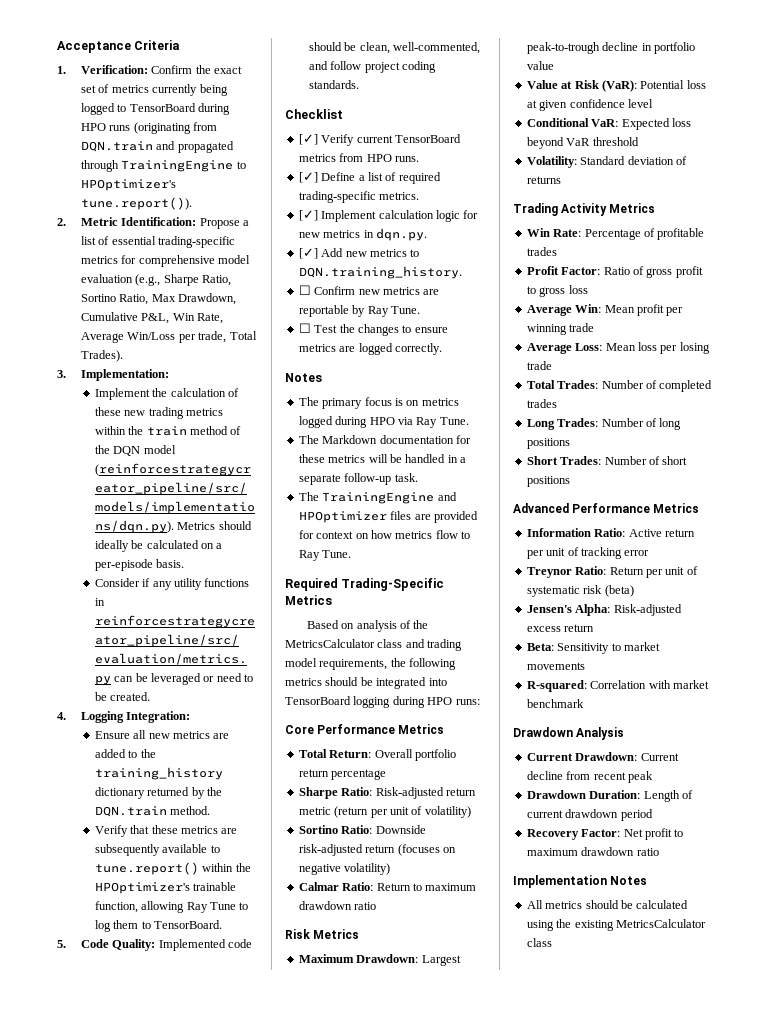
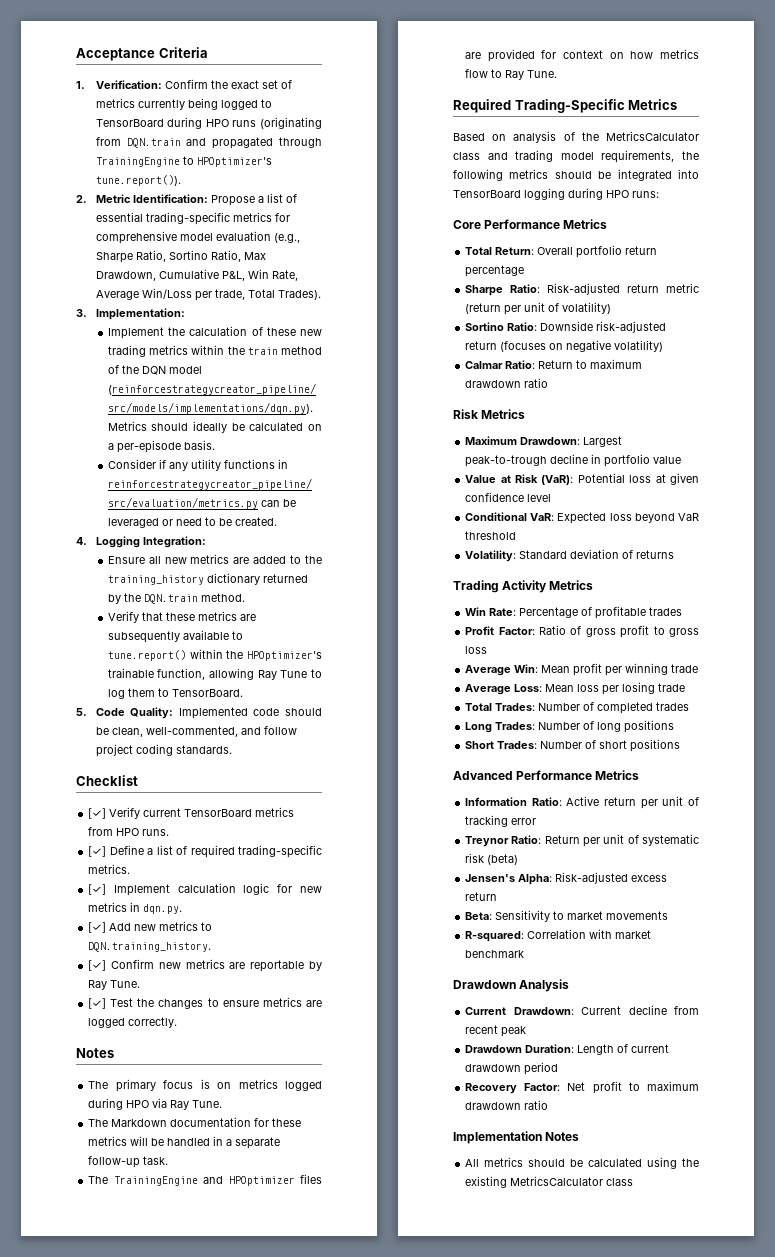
[298,285,311,295] ☐ -> [88,960,107,971] [✓]
[298,323,311,333] ☐ -> [88,998,107,1009] [✓]

